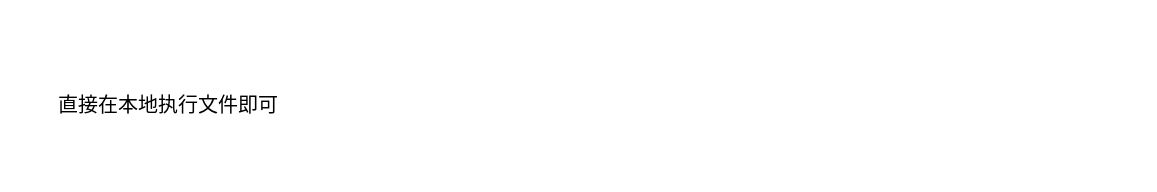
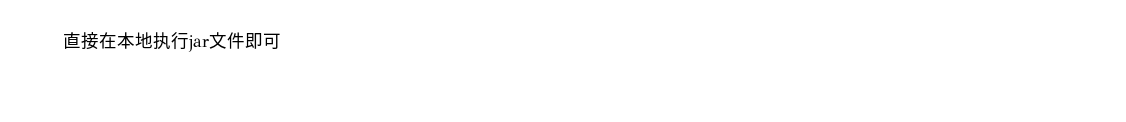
(198, 104) none -> [188,35,209,52] jar

